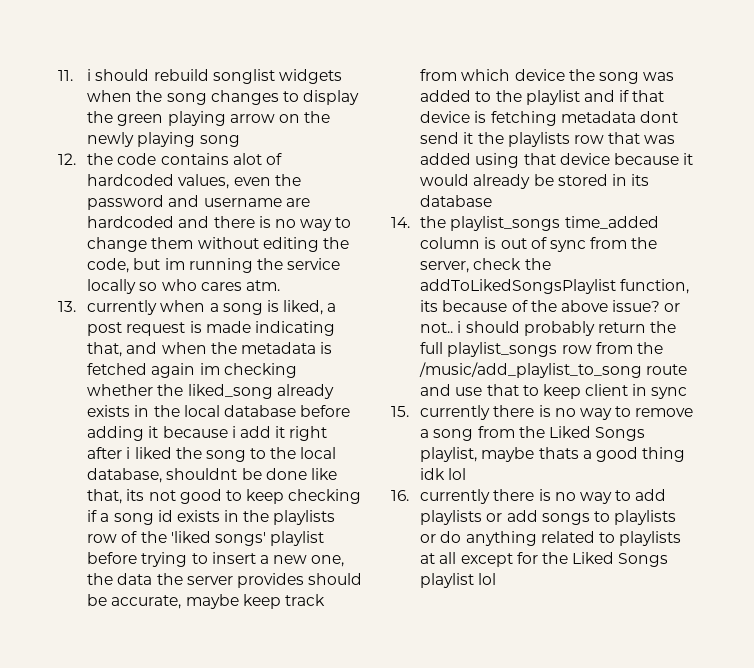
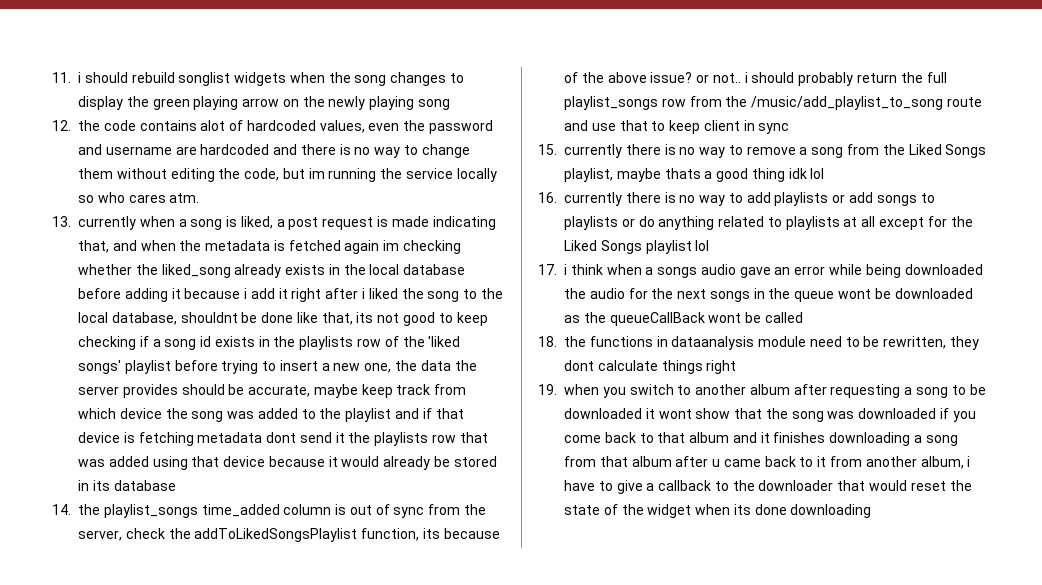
(497, 579) none -> [538,264,983,278] [564,288,973,302] [564,312,803,326] [538,336,980,350] [564,360,737,374] [538,384,986,398] [564,408,976,422] [564,432,958,446] [564,456,971,469] [564,480,972,494] [564,504,872,518] // 17. i think when a songs audio gave an error while being downloaded the audio for the next songs in the queue wont be downloaded as the queueCallBack wont be called // 18. the functions in dataanalysis module need to be rewritten, they dont calculate things right // 19. when you switch to another album after requesting a song to be downloaded it wont show that the song was downloaded if you come back to that album and it finishes downloading a song from that album after u came back to it from another album, i have to give a callback to the downloader that would reset the state of the widget when its done downloading

